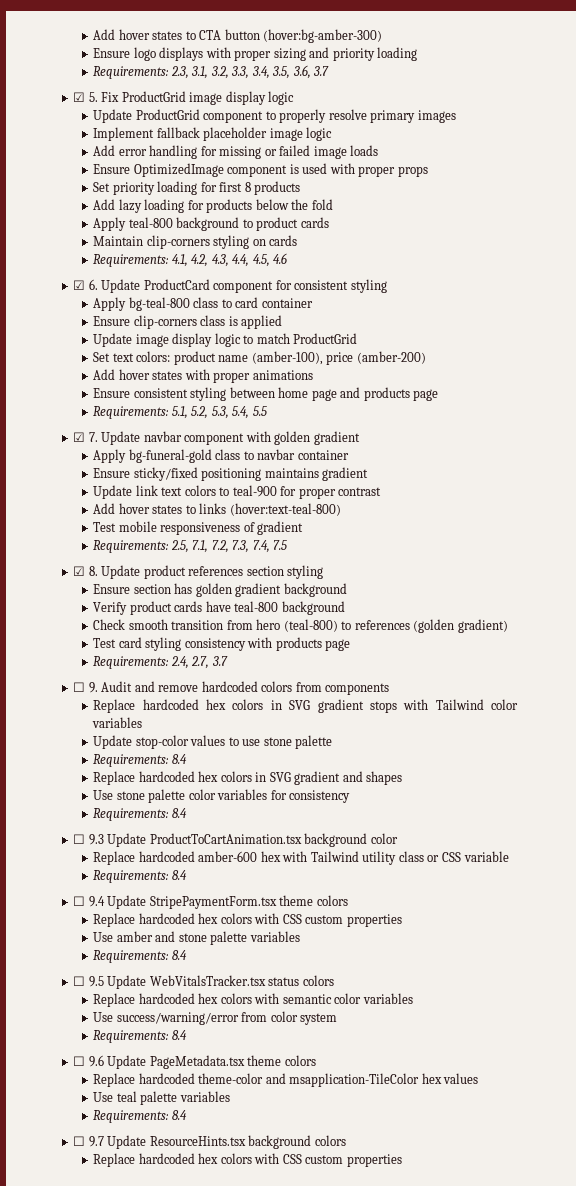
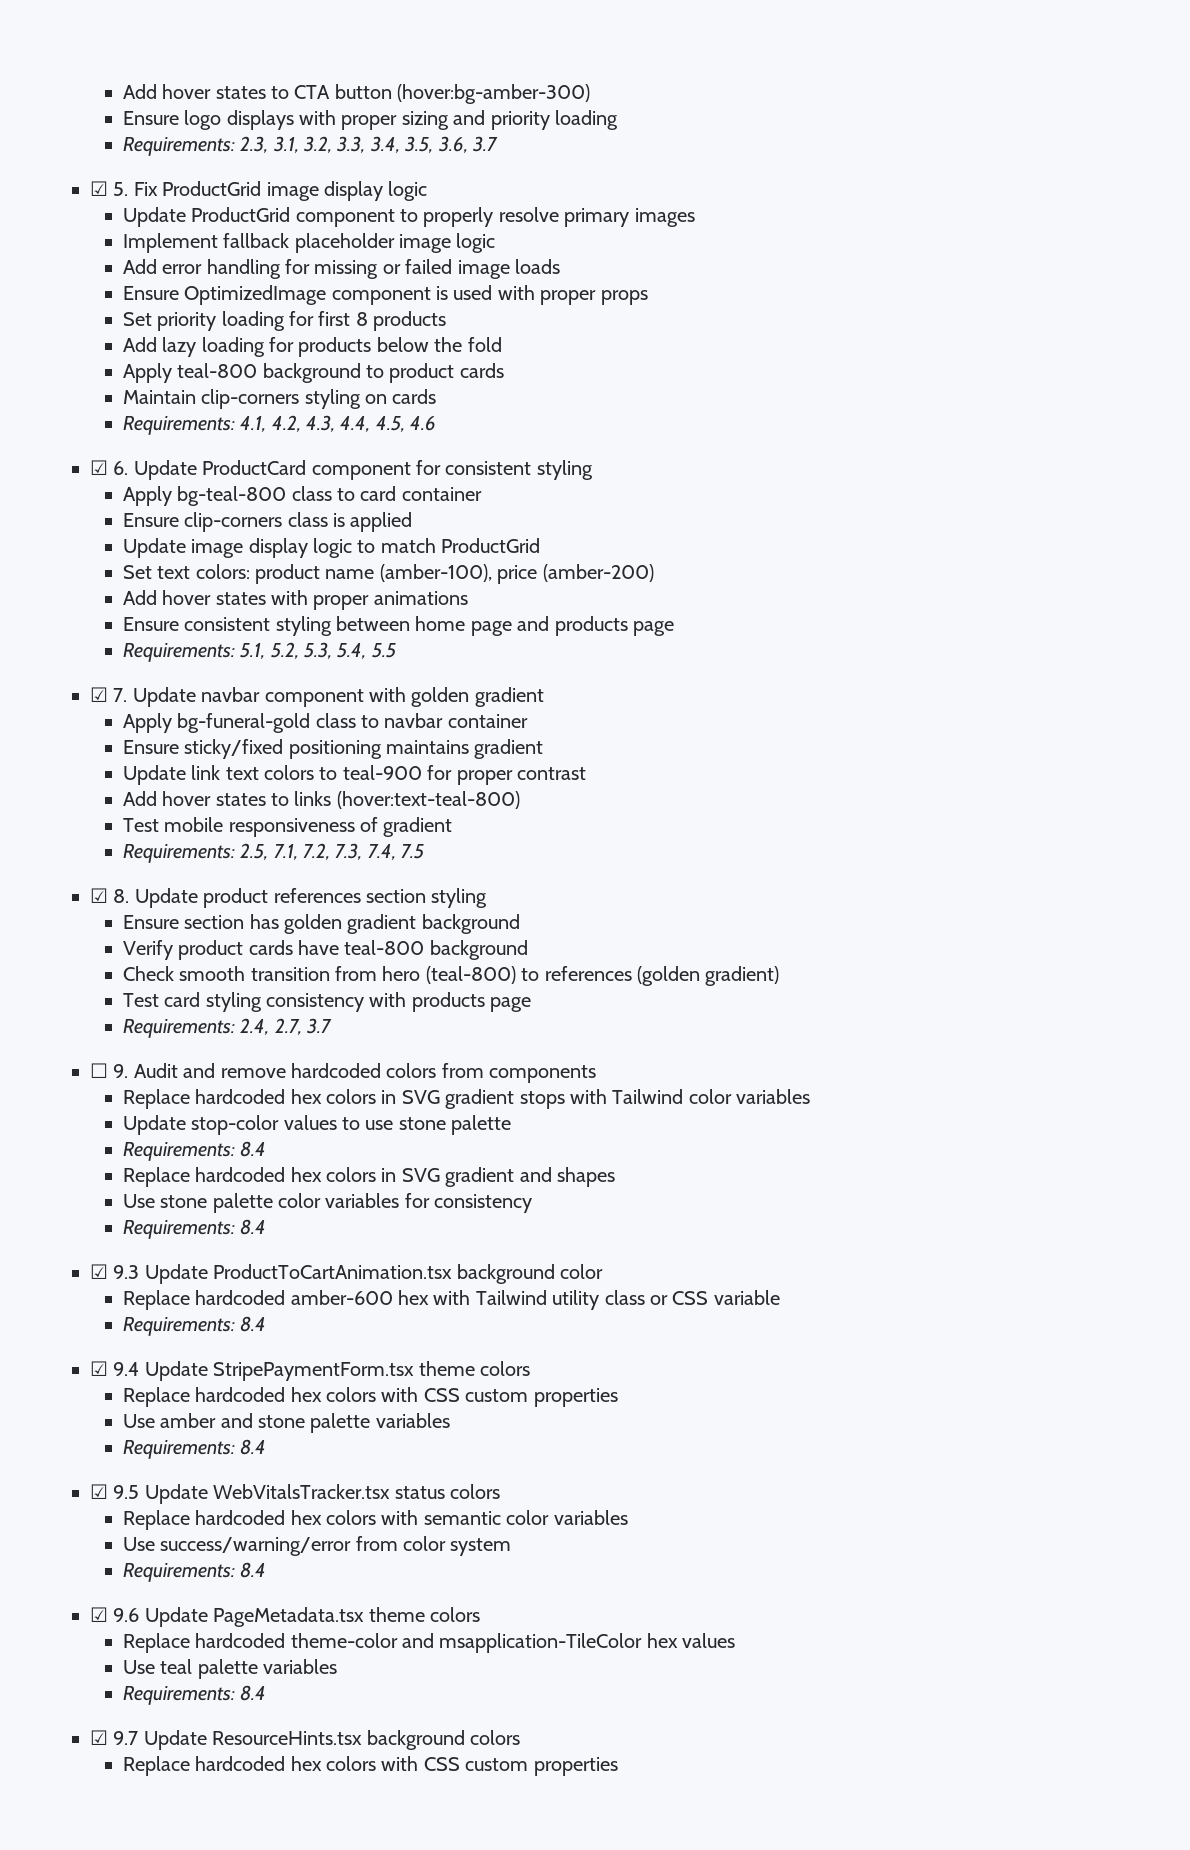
[73,834,86,844] ☐ -> [90,1264,108,1279] ☑
[73,896,86,906] ☐ -> [90,1361,108,1376] ☑
[73,976,86,986] ☐ -> [90,1484,108,1499] ☑
[73,1056,86,1066] ☐ -> [90,1607,108,1622] ☑
[73,1136,86,1146] ☐ -> [90,1730,108,1745] ☑

